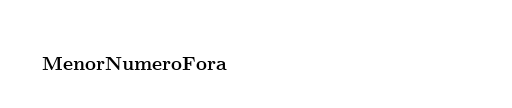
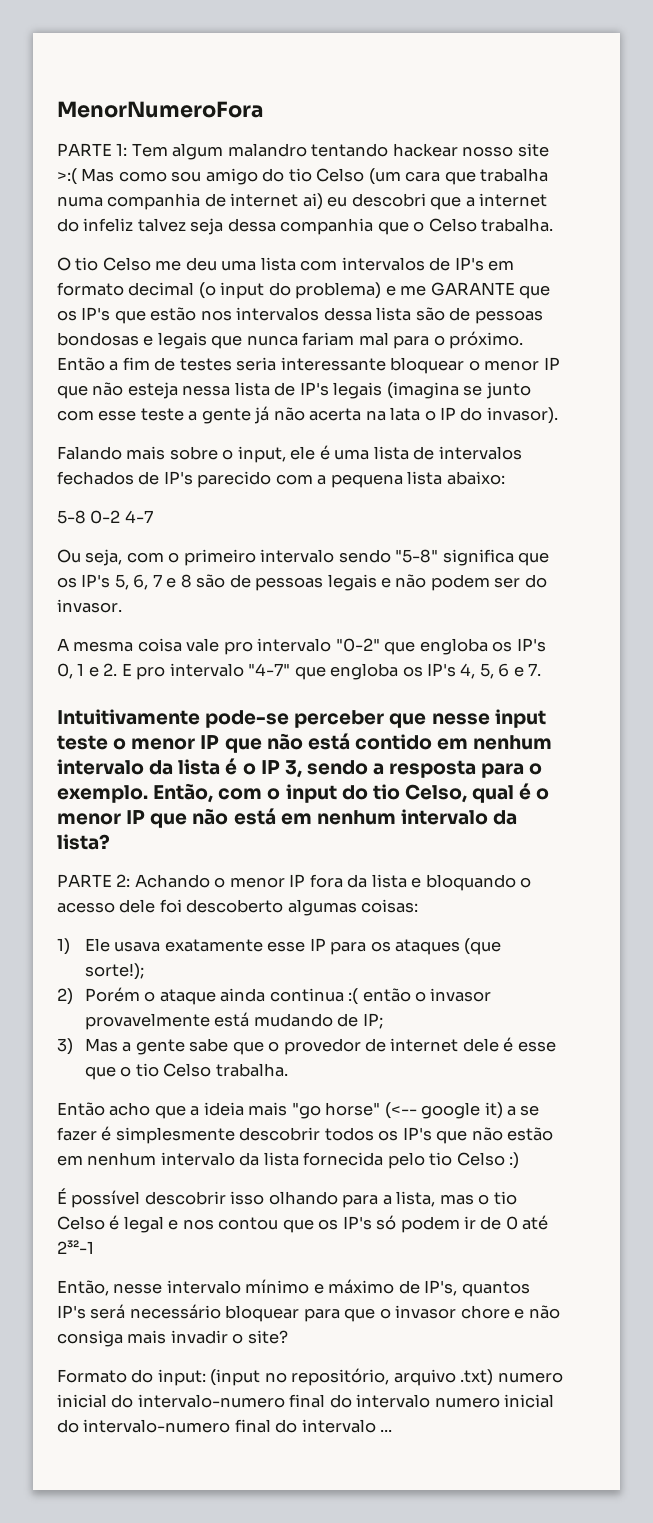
(227, 63) none -> [57,143,549,160] [57,168,549,185] [57,193,548,210] [57,218,554,235] [57,257,515,271] [57,282,551,299] [57,307,543,324] [57,331,524,349] [57,357,560,374] [57,382,531,399] [57,406,558,424] [57,445,522,463] [57,471,505,488] [57,510,153,524] [57,549,550,566] [57,574,547,591] [57,599,122,613] [57,638,546,655] [57,663,542,680] [57,709,546,728] [57,733,553,753] [57,758,543,778] [57,783,550,803] [57,808,518,828] [57,834,110,850] [57,874,532,891] [57,899,419,916] [57,938,502,955] [84,963,144,980] [57,987,492,1005] [84,1012,383,1030] [57,1037,556,1055] [84,1063,288,1080] [57,1102,540,1119] [57,1126,554,1144] [57,1152,520,1169] [57,1188,517,1208] [57,1215,549,1233] [57,1240,94,1254] [57,1279,530,1297] [57,1304,560,1322] [57,1330,288,1347] [57,1368,563,1386] [57,1394,555,1408] [57,1419,393,1433] // PARTE 1: Tem algum malandro tentando hackear nosso site >:( Mas como sou amigo do tio Celso (um cara que trabalha numa companhia de internet ai) eu descobri que a internet do infeliz talvez seja dessa companhia que o Celso trabalha. // O tio Celso me deu uma lista com intervalos de IP's em formato decimal (o input do problema) e me GARANTE que os IP's que estão nos intervalos dessa lista são de pessoas bondosas e legais que nunca fariam mal para o próximo. Então a fim de testes seria interessante bloquear o menor IP que não esteja nessa lista de IP's legais (imagina se junto com esse teste a gente já não acerta na lata o IP do invasor). // Falando mais sobre o input, ele é uma lista de intervalos fechados de IP's parecido com a pequena lista abaixo: // 5-8 0-2 4-7 // Ou seja, com o primeiro intervalo sendo "5-8" significa que os IP's 5, 6, 7 e 8 são de pessoas legais e não podem ser do invasor. // A mesma coisa vale pro intervalo "0-2" que engloba os IP's 0, 1 e 2. E pro intervalo "4-7" que engloba os IP's 4, 5, 6 e 7. // Intuitivamente pode-se perceber que nesse input teste o menor IP que não está contido em nenhum intervalo da lista é o IP 3, sendo a resposta para o exemplo. Então, com o input do tio Celso, qual é o menor IP que não está em nenhum intervalo da lista? // PARTE 2: Achando o menor IP fora da lista e bloquando o acesso dele foi descoberto algumas coisas: // 1) Ele usava exatamente esse IP para os ataques (que sorte!); // 2) Porém o ataque ainda continua :( então o invasor provavelmente está mudando de IP; // 3) Mas a gente sabe que o provedor de internet dele é esse que o tio Celso trabalha. // Então acho que a ideia mais "go horse" (<-- google it) a se fazer é simplesmente descobrir todos os IP's que não estão em nenhum intervalo da lista fornecida pelo tio Celso :) // É possível descobrir isso olhando para a lista, mas o tio Celso é legal e nos contou que os IP's só podem ir de 0 até 2³²-1 // Então, nesse intervalo mínimo e máximo de IP's, quantos IP's será necessário bloquear para que o invasor chore e não consiga mais invadir o site? // Formato do input: (input no repositório, arquivo .txt) numero inicial do intervalo-numero final do intervalo numero inicial do intervalo-numero final do intervalo ...

